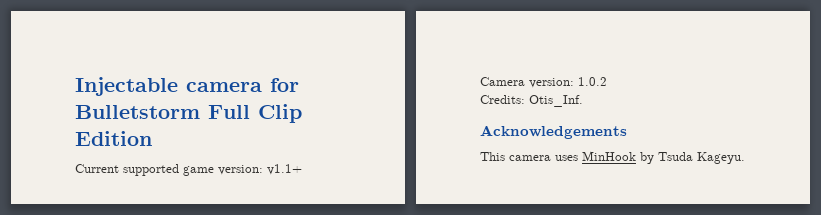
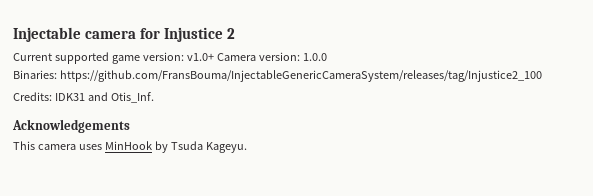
[75,104,302,123] [75,131,152,146] Bulletstorm Full Clip Edition -> [164,27,236,42] Injustice 2
[267,164,302,175] v1.1+ -> [186,53,214,61] v1.0+
[578,77,607,86] 1.0.2 -> [302,53,327,61] [13,70,542,82] 1.0.0 // Binaries: https://github.com/FransBouma/InjectableGenericCameraSystem/releases/tag/Injustice2_100
(525, 99) none -> [54,92,108,101] IDK31 and

